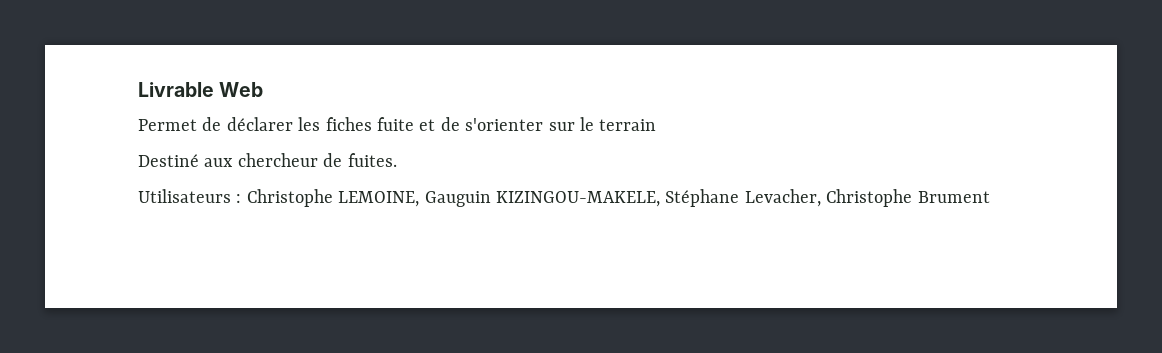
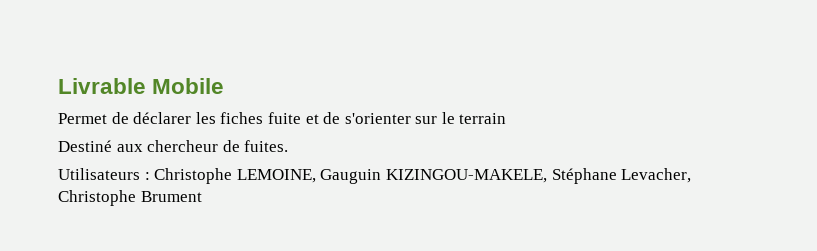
[219,82,264,97] Web -> [152,78,225,94] Mobile

